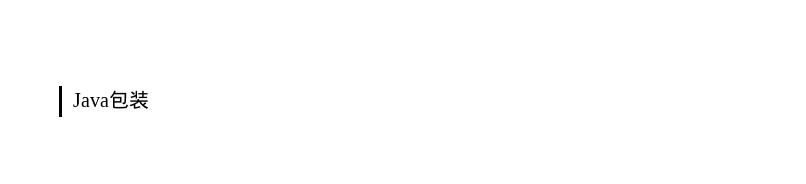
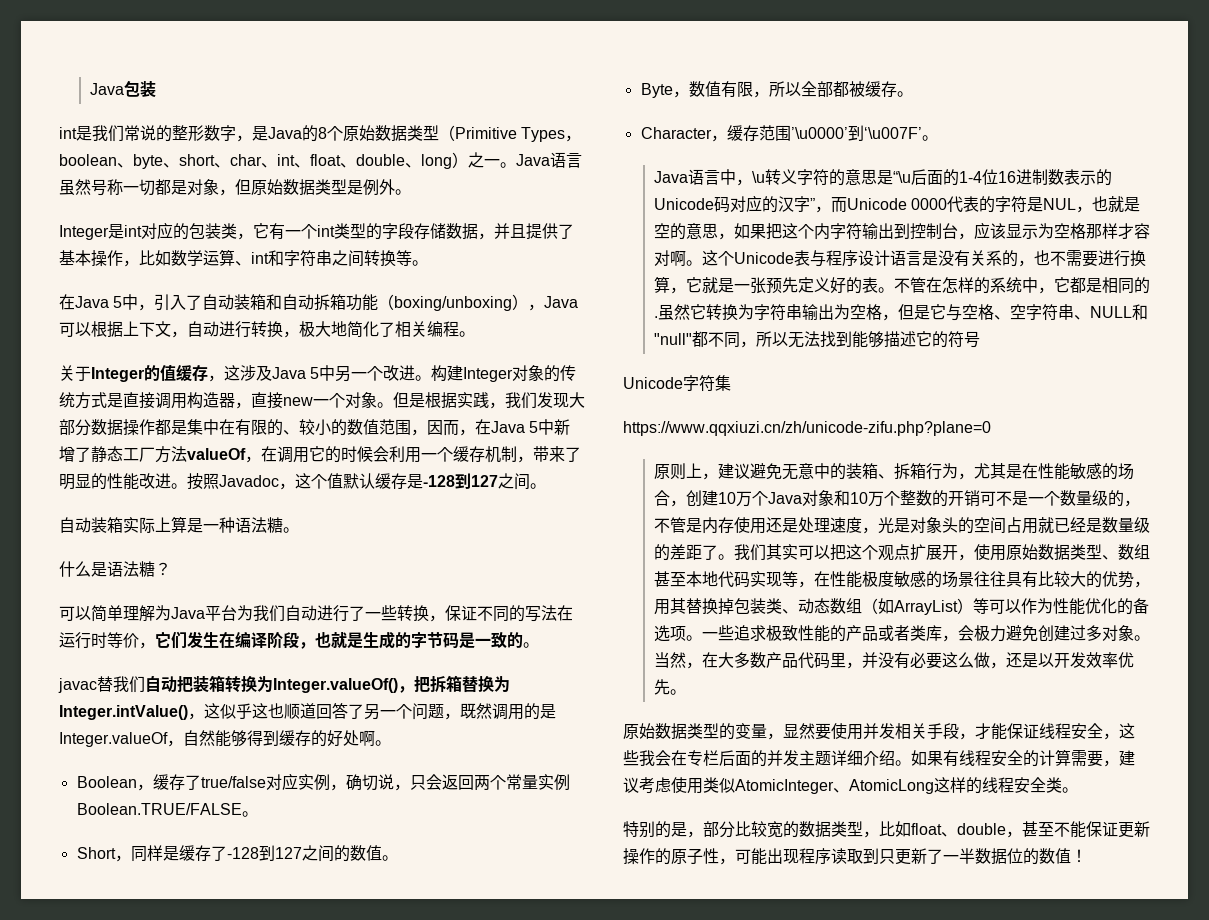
(149, 99) none -> [59,125,582,142] [59,152,582,169] [59,179,411,196] [59,222,574,240] [59,249,428,267] [59,294,579,311] [59,321,475,338] [59,364,577,382] [59,392,585,409] [59,419,571,436] [59,446,581,463] [59,473,546,490] [59,516,299,534] [59,561,171,577] [59,605,573,622] [59,631,539,649] [58,675,510,693] [59,703,556,720] [59,730,391,747] [76,773,570,791] [76,803,258,817] [76,845,398,862] [640,81,913,98] [640,125,938,142] [653,169,1112,186] [653,195,1141,213] [653,222,1150,240] [653,250,1146,267] [653,276,1150,294] [653,304,1148,321] [653,331,980,348] [623,375,731,392] [623,421,991,436] [653,463,1134,480] [653,490,1140,507] [653,517,1150,534] [653,544,1150,561] [653,571,1150,588] [653,598,1149,615] [653,625,1150,642] [653,652,1134,669] [653,679,686,695] [623,723,1135,740] [623,749,1135,767] [623,777,1078,794] [623,821,1150,838] [623,848,1087,865] // int是我们常说的整形数字，是Java的8个原始数据类型（Primitive Types，boolean、byte、short、char、int、float、double、long）之一。Java语言虽然号称一切都是对象，但原始数据类型是例外。 // Integer是int对应的包装类，它有一个int类型的字段存储数据，并且提供了基本操作，比如数学运算、int和字符串之间转换等。 // 在Java 5中，引入了自动装箱和自动拆箱功能（boxing/unboxing），Java可以根据上下文，自动进行转换，极大地简化了相关编程。 // 关于Integer的值缓存，这涉及Java 5中另一个改进。构建Integer对象的传统方式是直接调用构造器，直接new一个对象。但是根据实践，我们发现大部分数据操作都是集中在有限的、较小的数值范围，因而，在Java 5中新增了静态工厂方法valueOf，在调用它的时候会利用一个缓存机制，带来了明显的性能改进。按照Javadoc，这个值默认缓存是-128到127之间。 // 自动装箱实际上算是一种语法糖。 // 什么是语法糖？ // 可以简单理解为Java平台为我们自动进行了一些转换，保证不同的写法在运行时等价，它们发生在编译阶段，也就是生成的字节码是一致的。 // javac替我们自动把装箱转换为Integer.valueOf()，把拆箱替换为Integer.intValue()，这似乎这也顺道回答了另一个问题，既然调用的是Integer.valueOf，自然能够得到缓存的好处啊。 // Boolean，缓存了true/false对应实例，确切说，只会返回两个常量实例Boolean.TRUE/FALSE。 // Short，同样是缓存了-128到127之间的数值。 // Byte，数值有限，所以全部都被缓存。 // Character，缓存范围’\u0000’到‘\u007F’。 // Java语言中，\u转义字符的意思是“\u后面的1-4位16进制数表示的Unicode码对应的汉字”，而Unicode 0000代表的字符是NUL，也就是空的意思，如果把这个内字符输出到控制台，应该显示为空格那样才容对啊。这个Unicode表与程序设计语言是没有关系的，也不需要进行换算，它就是一张预先定义好的表。不管在怎样的系统中，它都是相同的.虽然它转换为字符串输出为空格，但是它与空格、空字符串、NULL和"null"都不同，所以无法找到能够描述它的符号 // Unicode字符集 // https://www.qqxiuzi.cn/zh/unicode-zifu.php?plane=0 // 原则上，建议避免无意中的装箱、拆箱行为，尤其是在性能敏感的场合，创建10万个Java对象和10万个整数的开销可不是一个数量级的，不管是内存使用还是处理速度，光是对象头的空间占用就已经是数量级的差距了。我们其实可以把这个观点扩展开，使用原始数据类型、数组甚至本地代码实现等，在性能极度敏感的场景往往具有比较大的优势，用其替换掉包装类、动态数组（如ArrayList）等可以作为性能优化的备选项。一些追求极致性能的产品或者类库，会极力避免创建过多对象。当然，在大多数产品代码里，并没有必要这么做，还是以开发效率优先。 // 原始数据类型的变量，显然要使用并发相关手段，才能保证线程安全，这些我会在专栏后面的并发主题详细介绍。如果有线程安全的计算需要，建议考虑使用类似AtomicInteger、AtomicLong这样的线程安全类。 // 特别的是，部分比较宽的数据类型，比如float、double，甚至不能保证更新操作的原子性，可能出现程序读取到只更新了一半数据位的数值！

